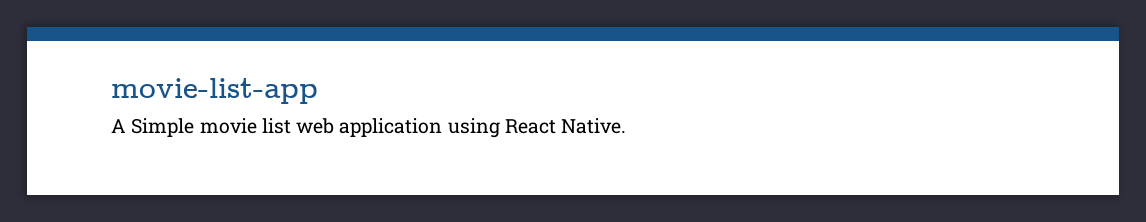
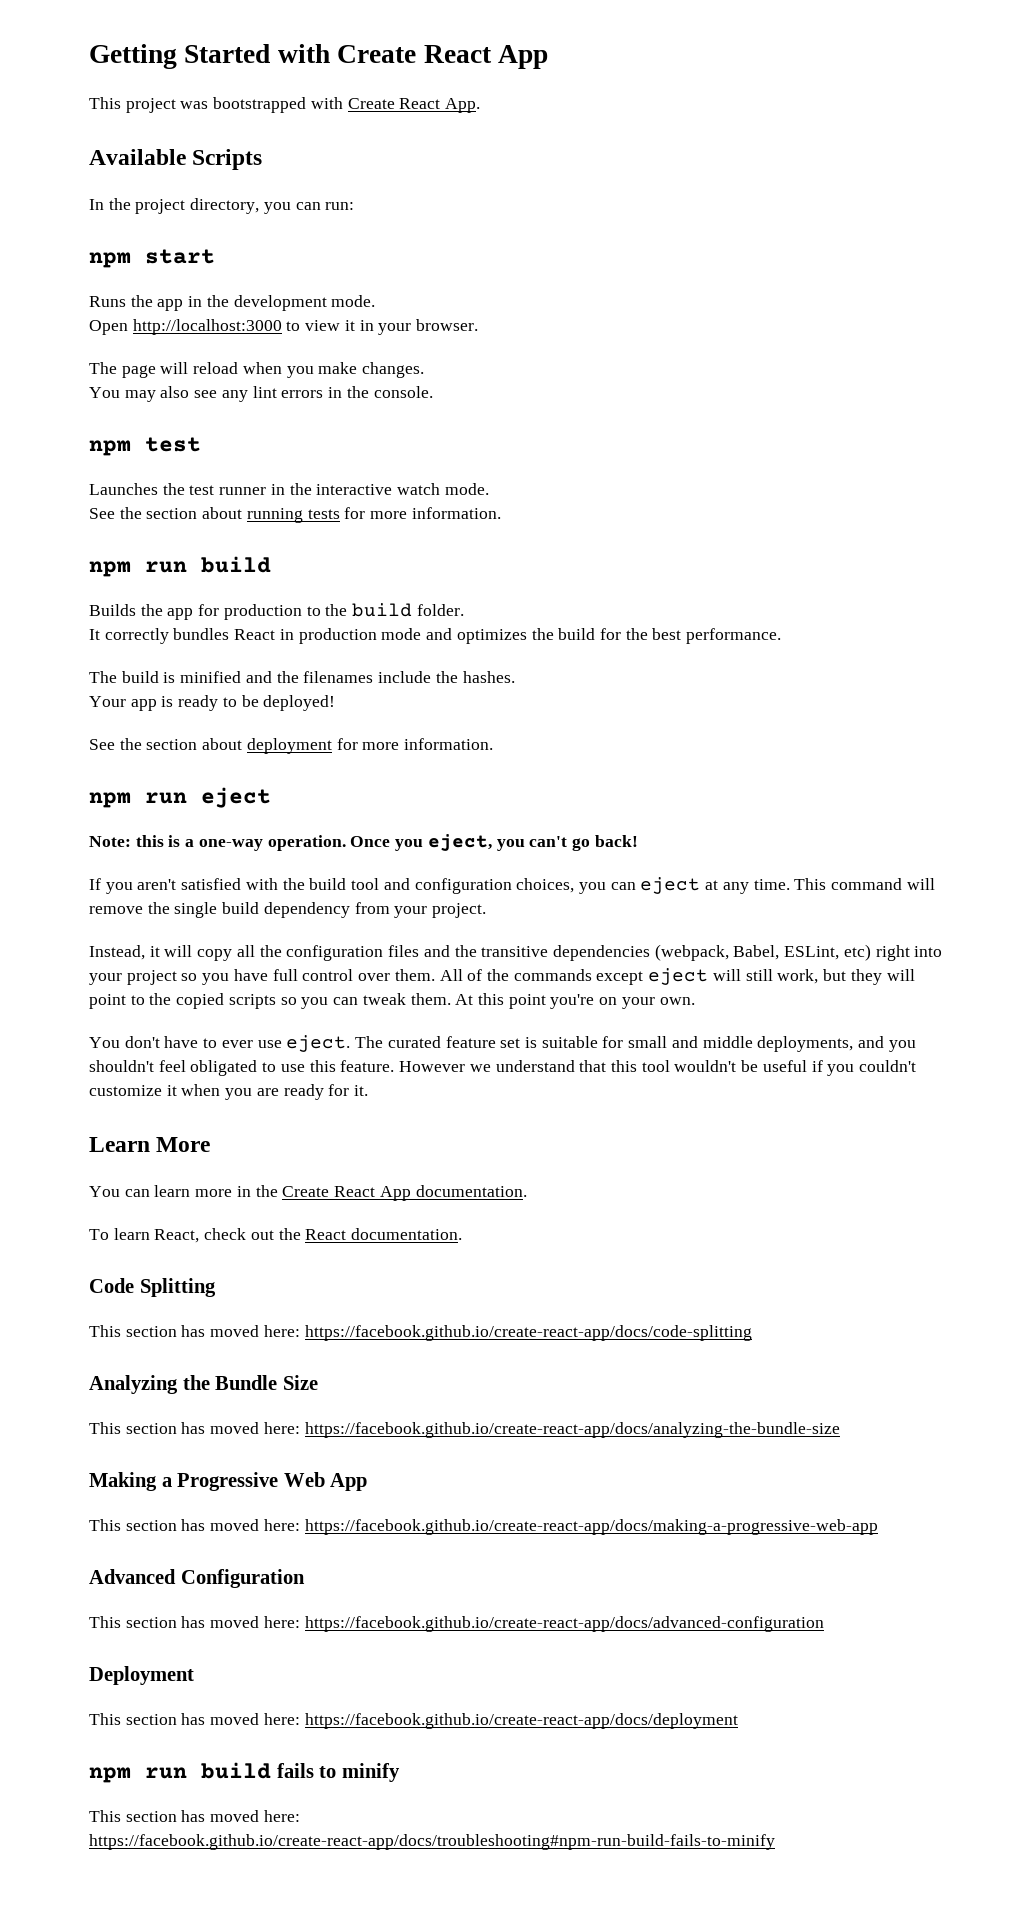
[111,78,318,104] [111,118,627,138] movie-list-app // A Simple movie list web application using React Native. -> [89,44,549,69] [89,97,481,113] [89,149,263,170] [89,198,355,214] [89,249,215,268] [89,295,376,311] [89,319,479,335] [89,362,425,378] [89,386,433,402] [89,437,201,456] [89,483,489,495] [89,507,501,523] [89,556,271,577] [89,603,464,620] [89,628,782,644] [89,671,515,683] [89,695,336,711] [89,738,494,754] [89,787,271,808] [89,834,638,851] [89,877,935,894] [89,902,487,918] [89,944,943,961] [89,968,915,985] [89,993,695,1009] [89,1035,916,1052] [89,1060,917,1076] [89,1084,369,1100] [89,1137,211,1152] [89,1185,527,1201] [89,1228,463,1243] [89,1278,216,1297] [89,1325,752,1341] [89,1375,318,1394] [89,1422,840,1438] [89,1472,368,1491] [89,1519,878,1535] [89,1569,305,1588] [89,1616,824,1632] [89,1666,194,1685] [89,1713,738,1729] [89,1762,400,1783] [89,1810,300,1822] [89,1834,775,1850] Getting Started with Create React App // This project was bootstrapped with Create React App. // Available Scripts // In the project directory, you can run: // npm start // Runs the app in the development mode. // Open http://localhost:3000 to view it in your browser. // The page will reload when you make changes. // You may also see any lint errors in the console. // npm test // Launches the test runner in the interactive watch mode. // See the section about running tests for more information. // npm run build // Builds the app for production to the build folder. // It correctly bundles React in production mode and optimizes the build for the best performance. // The build is minified and the filenames include the hashes. // Your app is ready to be deployed! // See the section about deployment for more information. // npm run eject // Note: this is a one-way operation. Once you eject, you can't go back! // If you aren't satisfied with the build tool and configuration choices, you can eject at any time. This command will remove the single build dependency from your project. // Instead, it will copy all the configuration files and the transitive dependencies (webpack, Babel, ESLint, etc) right into your project so you have full control over them. All of the commands except eject will still work, but they will point to the copied scripts so you can tweak them. At this point you're on your own. // You don't have to ever use eject. The curated feature set is suitable for small and middle deployments, and you shouldn't feel obligated to use this feature. However we understand that this tool wouldn't be useful if you couldn't customize it when you are ready for it. // Learn More // You can learn more in the Create React App documentation. // To learn React, check out the React documentation. // Code Splitting // This section has moved here: https://facebook.github.io/create-react-app/docs/code-splitting // Analyzing the Bundle Size // This section has moved here: https://facebook.github.io/create-react-app/docs/analyzing-the-bundle-size // Making a Progressive Web App // This section has moved here: https://facebook.github.io/create-react-app/docs/making-a-progressive-web-app // Advanced Configuration // This section has moved here: https://facebook.github.io/create-react-app/docs/advanced-configuration // Deployment // This section has moved here: https://facebook.github.io/create-react-app/docs/deployment // npm run build fails to minify // This section has moved here: https://facebook.github.io/create-react-app/docs/troubleshooting#npm-run-build-fails-to-minify

